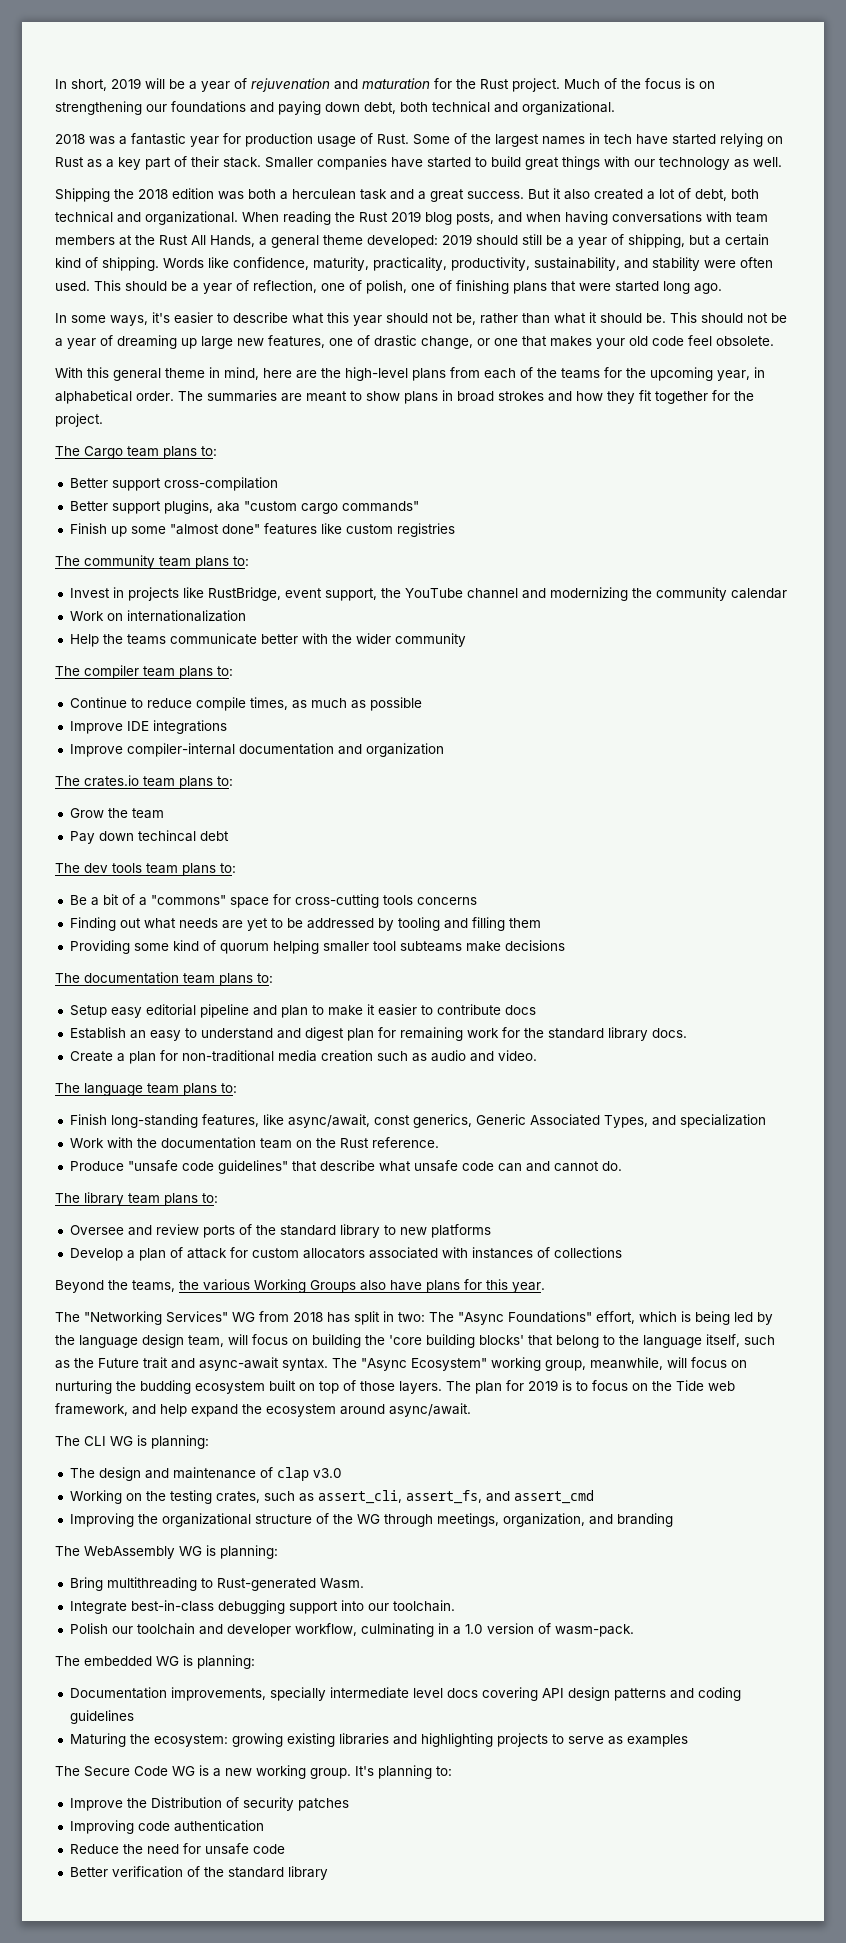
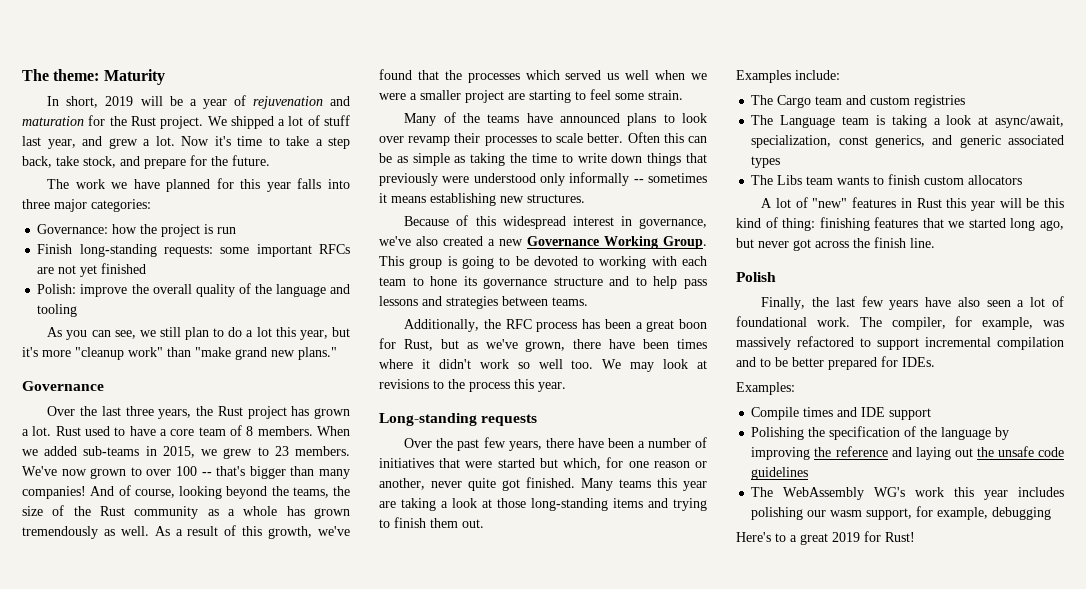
(55, 84) none -> [22,69,165,85] The theme: Maturity //
[564,78,715,89] [55,101,615,115] [55,133,783,147] [55,156,782,170] [55,188,759,202] [55,211,768,225] [55,234,769,248] [55,257,773,271] [55,280,722,294] [55,312,787,326] [55,335,774,349] [55,367,765,381] [55,390,754,404] [55,413,103,427] [55,446,217,459] [69,477,278,491] [69,500,419,514] [69,523,455,537] [55,555,249,569] [69,587,787,601] [69,610,246,622] [69,633,466,647] [55,665,233,679] [69,697,422,711] [69,720,227,734] [69,743,444,757] [55,775,233,789] [69,808,164,819] [69,830,229,844] [55,863,236,876] [69,894,477,908] [69,917,541,931] [69,940,565,954] [55,972,273,986] [69,1004,536,1018] [69,1027,687,1041] [69,1050,537,1064] [55,1083,237,1096] [69,1114,766,1128] [69,1137,439,1149] [69,1160,622,1174] [55,1192,218,1206] [69,1224,491,1238] [69,1247,622,1261] [55,1279,545,1293] [55,1311,773,1325] [55,1334,775,1348] [55,1357,747,1371] [55,1380,735,1394] [55,1403,471,1417] [55,1435,209,1449] [69,1467,342,1481] [69,1490,594,1504] [69,1513,673,1527] [55,1545,278,1559] [69,1577,364,1591] [69,1600,455,1614] [69,1623,634,1637] [55,1655,255,1669] [69,1687,741,1701] [69,1710,134,1724] [69,1733,688,1747] [55,1765,452,1779] [69,1797,349,1811] [69,1820,264,1834] [69,1843,285,1855] [69,1866,328,1880] Much of the focus is on strengthening our foundations and paying down debt, both technical and organizational. // 2018 was a fantastic year for production usage of Rust. Some of the largest names in tech have started relying on Rust as a key part of their stack. Smaller companies have started to build great things with our technology as well. // Shipping the 2018 edition was both a herculean task and a great success. But it also created a lot of debt, both technical and organizational. When reading the Rust 2019 blog posts, and when having conversations with team members at the Rust All Hands, a general theme developed: 2019 should still be a year of shipping, but a certain kind of shipping. Words like confidence, maturity, practicality, productivity, sustainability, and stability were often used. This should be a year of reflection, one of polish, one of finishing plans that were started long ago. // In some ways, it's easier to describe what this year should not be, rather than what it should be. This should not be a year of dreaming up large new features, one of drastic change, or one that makes your old code feel obsolete. // With this general theme in mind, here are the high-level plans from each of the teams for the upcoming year, in alphabetical order. The summaries are meant to show plans in broad strokes and how they fit together for the project. // The Cargo team plans to: // Better support cross-compilation // Better support plugins, aka "custom cargo commands" // Finish up some "almost done" features like custom registries // The community team plans to: // Invest in projects like RustBridge, event support, the YouTube channel and modernizing the community calendar // Work on internationalization // Help the teams communicate better with the wider community // The compiler team plans to: // Continue to reduce compile times, as much as possible // Improve IDE integrations // Improve compiler-internal documentation and organization // The crates.io team plans to: // Grow the team // Pay down techincal debt // The dev tools team plans to: // Be a bit of a "commons" space for cross-cutting tools concerns // Finding out what needs are yet to be addressed by tooling and filling them // Providing some kind of quorum helping smaller tool subteams make decisions // The documentation team plans to: // Setup easy editorial pipeline and plan to make it easier to contribute docs // Establish an easy to understand and digest plan for remaining work for the standard library docs. // Create a plan for non-traditional media creation such as audio and video. // The language team plans to: // Finish long-standing features, like async/await, const generics, Generic Associated Types, and specialization // Work with the documentation team on the Rust reference. // Produce "unsafe code guidelines" that describe what unsafe code can and cannot do. // The library team plans to: // Oversee and review ports of the standard library to new platforms // Develop a plan of attack for custom allocators associated with instances of collections // Beyond the teams, the various Working Groups also have plans for this year. // The "Networking Services" WG from 2018 has split in two: The "Async Foundations" effort, which is being led by the language design team, will focus on building the 'core building blocks' that belong to the language itself, such as the Future trait and async-await syntax. The "Async Ecosystem" working group, meanwhile, will focus on nurturing the budding ecosystem built on top of those layers. The plan for 2019 is to focus on the Tide web framework, and help expand the ecosystem around async/await. // The CLI WG is planning: // The design and maintenance of clap v3.0 // Working on the testing crates, such as assert_cli, assert_fs, and assert_cmd // Improving the organizational structure of the WG through meetings, organization, and branding // The WebAssembly WG is planning: // Bring multithreading to Rust-generated Wasm. // Integrate best-in-class debugging support into our toolchain. // Polish our toolchain and developer workflow, culminating in a 1.0 version of wasm-pack. // The embedded WG is planning: // Documentation improvements, specially intermediate level docs covering API design patterns and coding guidelines // Maturing the ecosystem: growing existing libraries and highlighting projects to serve as examples // The Secure Code WG is a new working group. It's planning to: // Improve the Distribution of security patches // Improving code authentication // Reduce the need for unsafe code // Better verification of the standard library -> [207,115,351,129] [22,136,350,149] [22,155,270,169] [47,178,350,192] [22,199,151,212] [37,224,237,237] [37,244,350,257] [37,263,147,277] [37,283,350,297] [37,304,78,317] [47,327,351,340] [22,347,337,360] [22,381,104,391] [47,406,350,419] [22,425,351,436] [22,446,351,459] [22,466,350,479] [22,485,350,499] [22,505,350,519] [22,525,350,539] [379,69,707,83] [379,89,683,103] [404,112,707,126] [379,132,707,146] [379,153,707,166] [379,172,707,186] [379,193,585,206] [404,215,707,229] [379,236,707,249] [379,256,707,269] [379,276,707,289] [379,296,588,309] [404,319,707,332] [379,338,707,352] [379,359,707,372] [379,379,566,392] [379,413,538,426] [404,437,707,451] [379,457,707,470] [379,477,707,491] [379,498,707,511] [379,517,484,528] [736,70,840,83] [751,95,966,108] [751,115,1064,128] [751,135,1064,148] [751,156,781,168] [751,174,1023,185] [761,197,1064,211] [736,217,1064,231] [736,237,935,251] [736,272,776,282] [761,296,1064,310] [736,316,1064,330] [736,336,1064,350] [736,356,935,370] [736,382,795,395] [751,407,932,420] [751,426,1010,440] [751,446,1064,460] [751,467,809,480] [751,487,1064,500] [751,506,1052,520] [736,531,915,545] We shipped a lot of stuff last year, and grew a lot. Now it's time to take a step back, take stock, and prepare for the future. // The work we have planned for this year falls into three major categories: // Governance: how the project is run // Finish long-standing requests: some important RFCs are not yet finished // Polish: improve the overall quality of the language and tooling // As you can see, we still plan to do a lot this year, but it's more "cleanup work" than "make grand new plans." // Governance // Over the last three years, the Rust project has grown a lot. Rust used to have a core team of 8 members. When we added sub-teams in 2015, we grew to 23 members. We've now grown to over 100 -- that's bigger than many companies! And of course, looking beyond the teams, the size of the Rust community as a whole has grown tremendously as well. As a result of this growth, we've found that the processes which served us well when we were a smaller project are starting to feel some strain. // Many of the teams have announced plans to look over revamp their processes to scale better. Often this can be as simple as taking the time to write down things that previously were understood only informally -- sometimes it means establishing new structures. // Because of this widespread interest in governance, we've also created a new Governance Working Group. This group is going to be devoted to working with each team to hone its governance structure and to help pass lessons and strategies between teams. // Additionally, the RFC process has been a great boon for Rust, but as we've grown, there have been times where it didn't work so well too. We may look at revisions to the process this year. // Long-standing requests // Over the past few years, there have been a number of initiatives that were started but which, for one reason or another, never quite got finished. Many teams this year are taking a look at those long-standing items and trying to finish them out. // Examples include: // The Cargo team and custom registries // The Language team is taking a look at async/await, specialization, const generics, and generic associated types // The Libs team wants to finish custom allocators // A lot of "new" features in Rust this year will be this kind of thing: finishing features that we started long ago, but never got across the finish line. // Polish // Finally, the last few years have also seen a lot of foundational work. The compiler, for example, was massively refactored to support incremental compilation and to be better prepared for IDEs. // Examples: // Compile times and IDE support // Polishing the specification of the language by improving the reference and laying out the unsafe code guidelines // The WebAssembly WG's work this year includes polishing our wasm support, for example, debugging // Here's to a great 2019 for Rust!

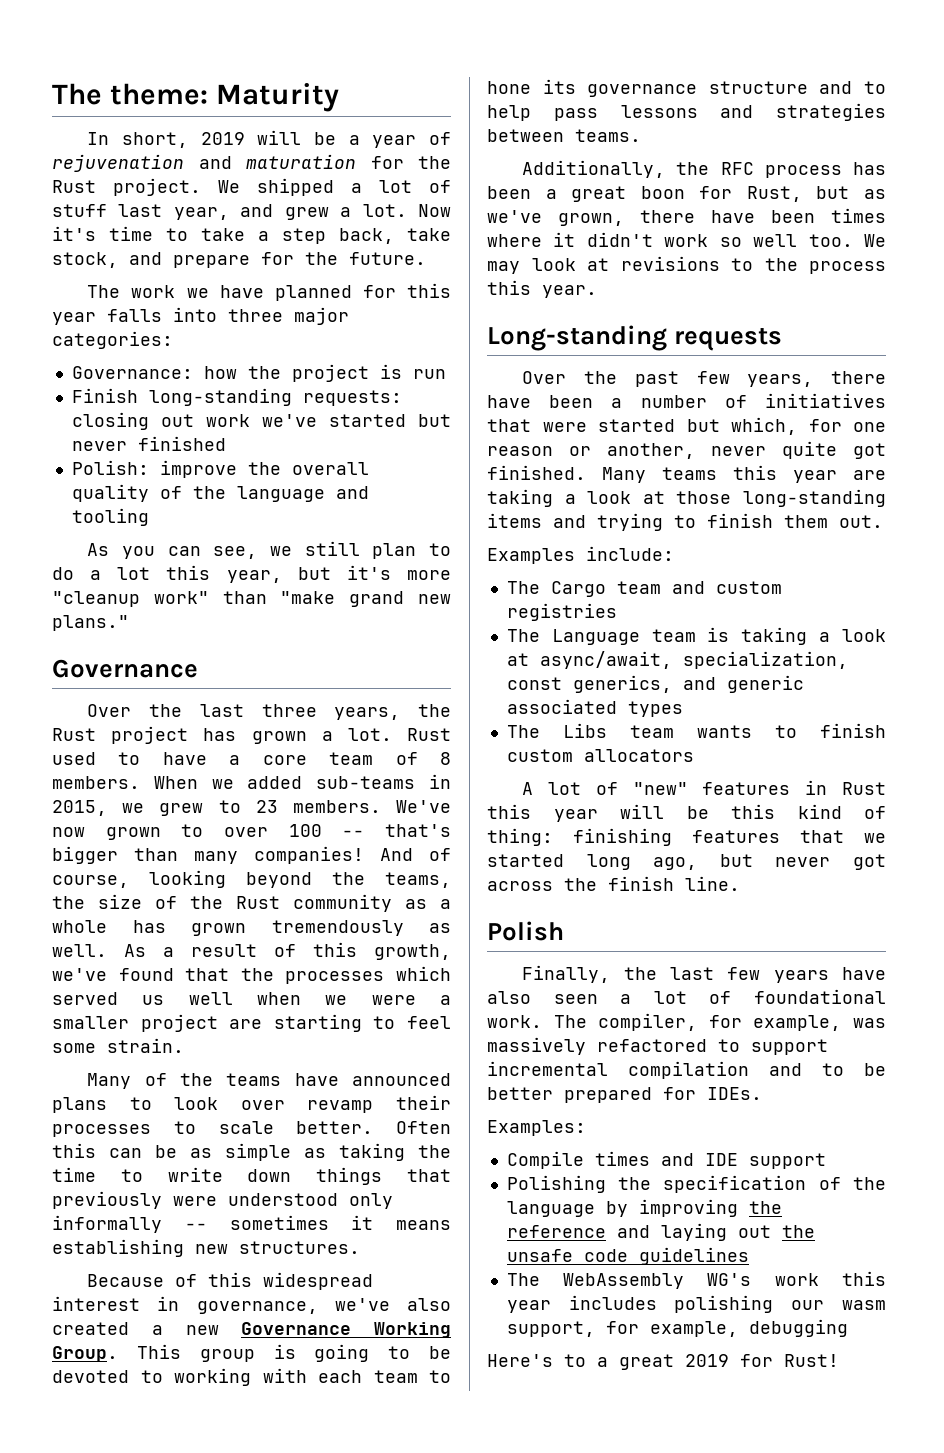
[220,244,350,257] [37,265,98,277] some important RFCs are not yet -> [71,412,451,430] [71,441,127,451] closing out work we've started but never

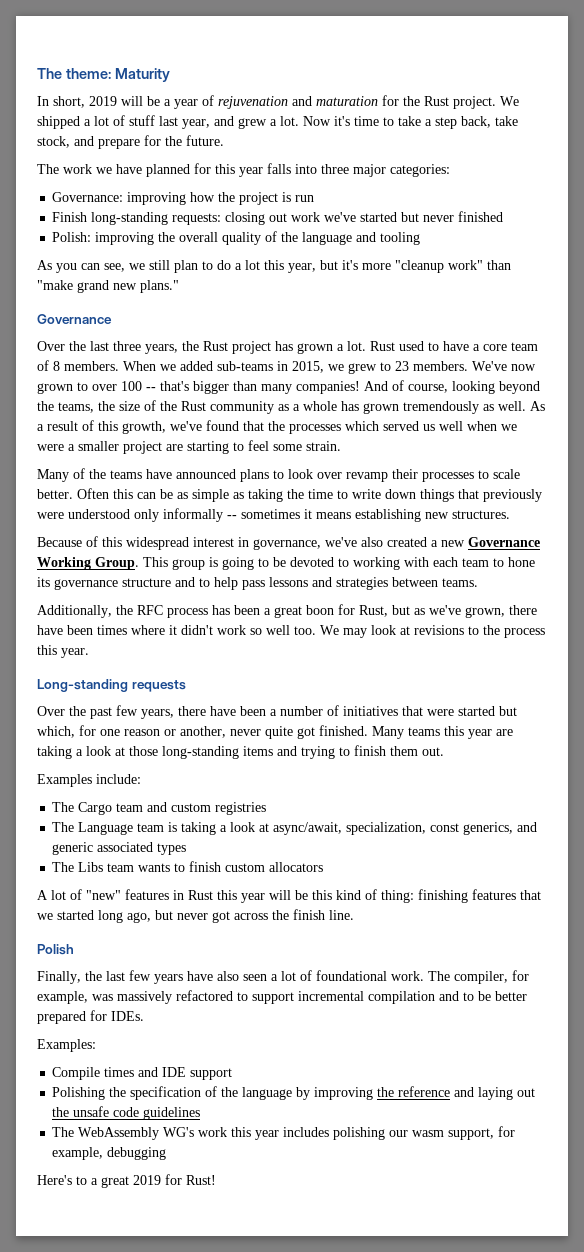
(193, 372) none -> [127,192,187,205] improving
[159,460,237,478] improve -> [95,232,155,245] improving

